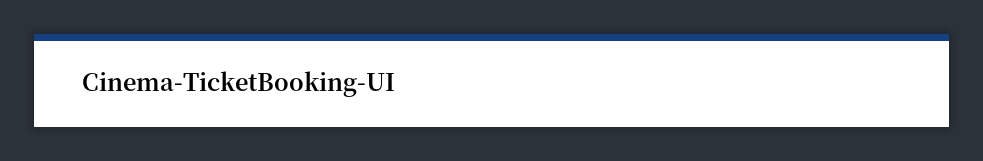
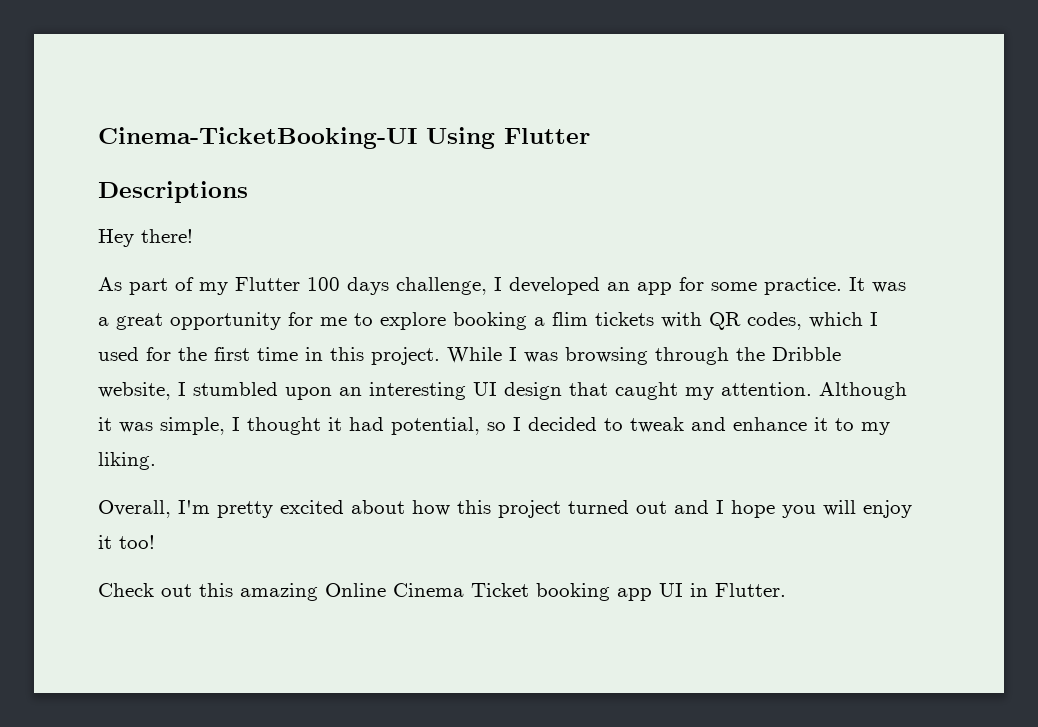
(395, 84) none -> [426,127,590,149] [98,181,248,203] [98,229,193,247] [98,277,906,295] [98,312,878,330] [98,347,841,365] [98,382,907,400] [98,417,890,435] [98,452,156,470] [98,500,912,518] [98,535,155,549] [98,583,786,601] Using Flutter // Descriptions // Hey there! // As part of my Flutter 100 days challenge, I developed an app for some practice. It was a great opportunity for me to explore booking a flim tickets with QR codes, which I used for the first time in this project. While I was browsing through the Dribble website, I stumbled upon an interesting UI design that caught my attention. Although it was simple, I thought it had potential, so I decided to tweak and enhance it to my liking. // Overall, I'm pretty excited about how this project turned out and I hope you will enjoy it too! // Check out this amazing Online Cinema Ticket booking app UI in Flutter.

